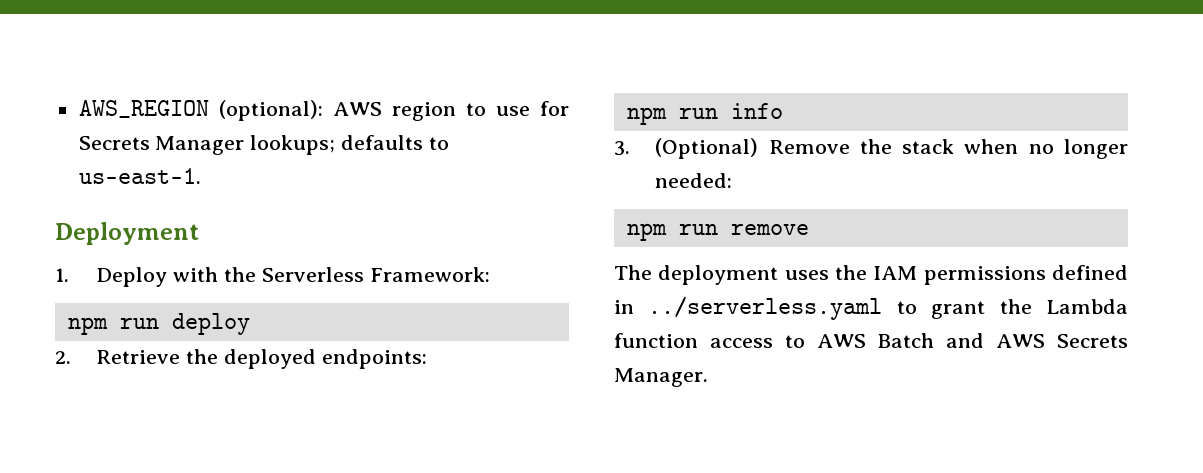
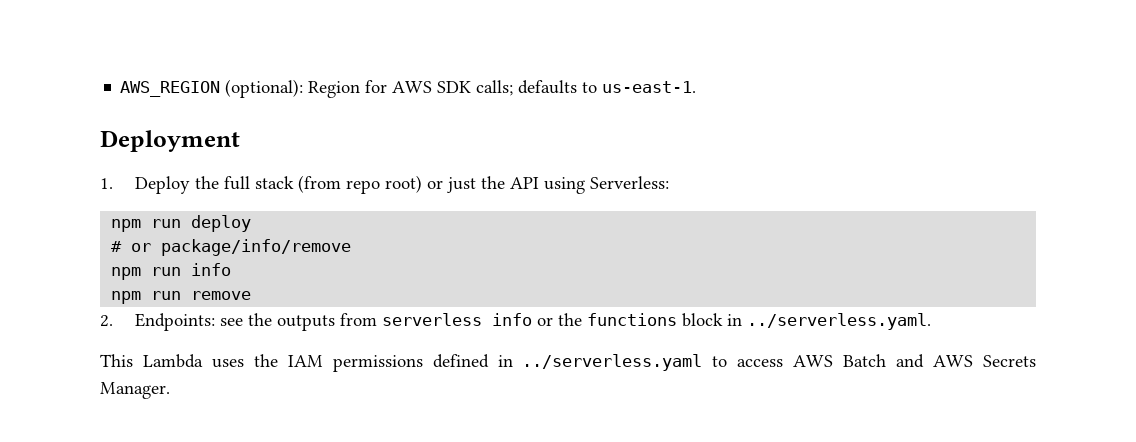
[332,101,570,121] [78,135,336,155] AWS region to use for Secrets Manager lookups; -> [308,80,514,98] Region for AWS SDK calls;
[173,267,490,282] [67,313,250,335] [55,349,427,369] [626,103,783,125] [614,138,1128,159] [655,173,733,188] [626,223,809,241] [614,265,779,285] with the Serverless Framework: // npm run deploy // 2. Retrieve the deployed endpoints: // npm run info // 3. (Optional) Remove the stack when no longer needed: // npm run remove // The deployment -> [194,175,669,194] [111,215,252,232] [111,239,352,256] [111,263,232,280] [111,291,252,304] [100,313,931,331] [100,354,203,368] the full stack (from repo root) or just the API using Serverless: // npm run deploy // # or package/info/remove // npm run info // npm run remove // 2. Endpoints: see the outputs from serverless info or the functions block in ../serverless.yaml. // This Lambda
[931,299,1128,319] [614,333,805,348] grant the Lambda function access to -> [737,359,784,367] access

